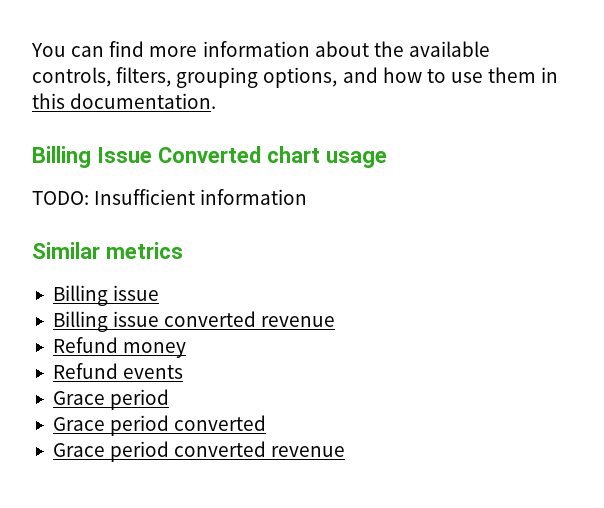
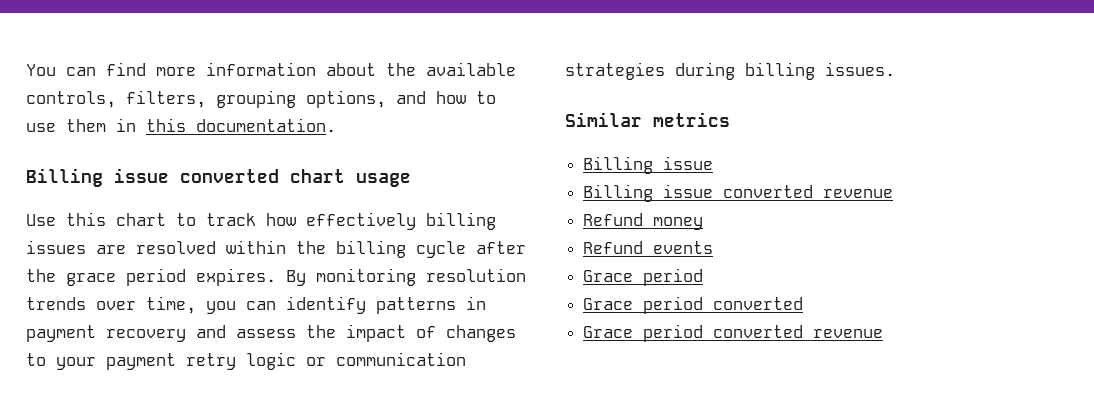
[96,146,261,163] Issue Converted -> [114,168,279,183] issue converted
[32,189,308,205] TODO: Insufficient information -> [26,212,496,230] [26,240,526,258] [26,268,526,286] [26,296,486,314] [26,324,516,342] [26,352,466,370] [565,62,895,80] Use this chart to track how effectively billing issues are resolved within the billing cycle after the grace period expires. By monitoring resolution trends over time, you can identify patterns in payment recovery and assess the impact of changes to your payment retry logic or communication strategies during billing issues.

